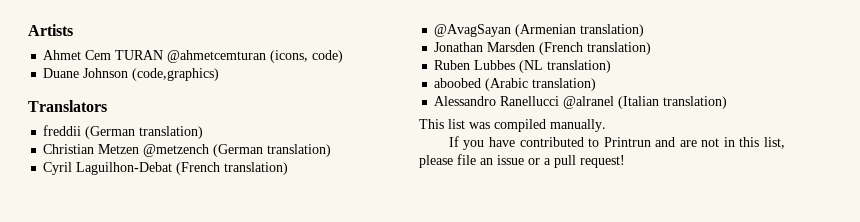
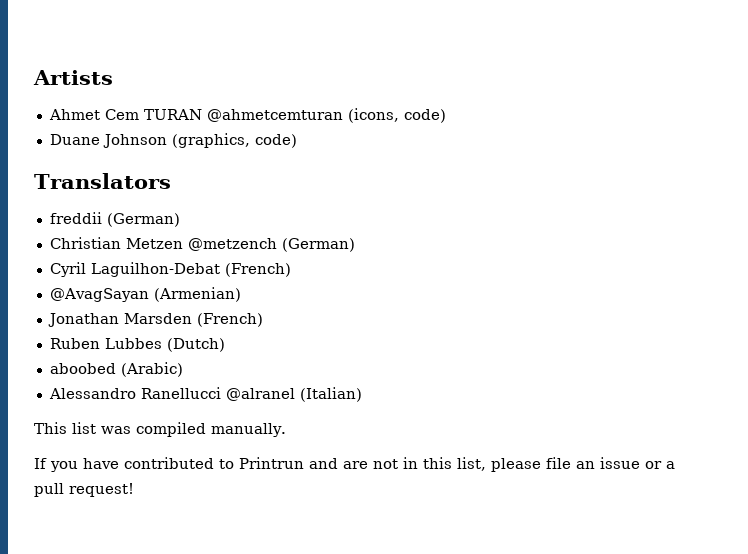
[132,68,220,81] (code,graphics) -> [171,133,297,148] (graphics, code)
[85,126,204,139] (German translation) -> [106,213,180,227] (German)
[213,144,332,157] (German translation) -> [281,238,355,252] (German)
[176,162,289,175] (French translation) -> [224,263,291,277] (French)
[515,24,645,37] (Armenian translation) -> [153,287,241,302] (Armenian)
[539,42,652,55] (French translation) -> [196,313,263,327] (French)
[519,60,612,73] (NL translation) -> [166,338,225,352] (Dutch)
[485,78,597,91] (Arabic translation) -> [120,362,183,377] (Arabic)
[618,96,728,109] (Italian translation) -> [299,387,362,402] (Italian)

